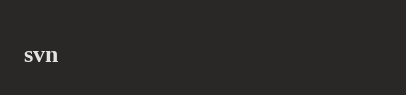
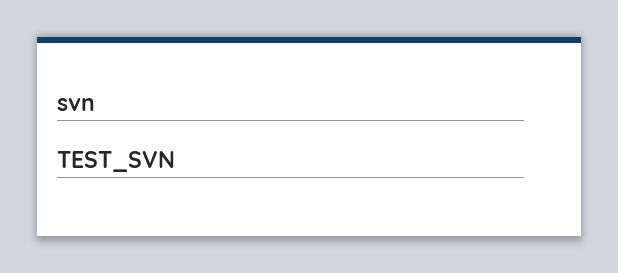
(58, 56) none -> [57,151,175,172] // TEST_SVN

